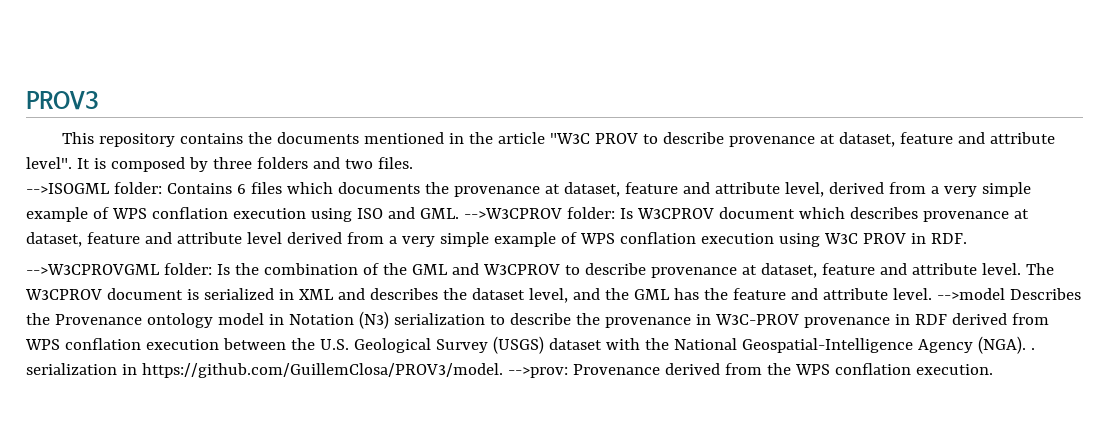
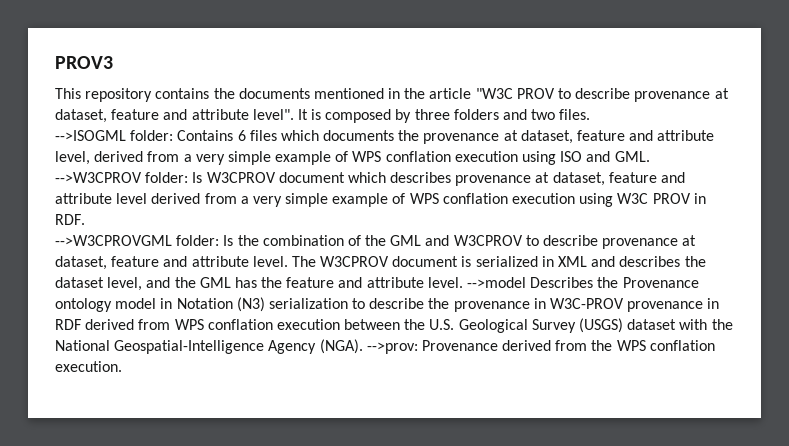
[1030,348,1035,350] [26,363,503,378] . serialization in https://github.com/GuillemClosa/PROV3/model. -> (363, 346) none

